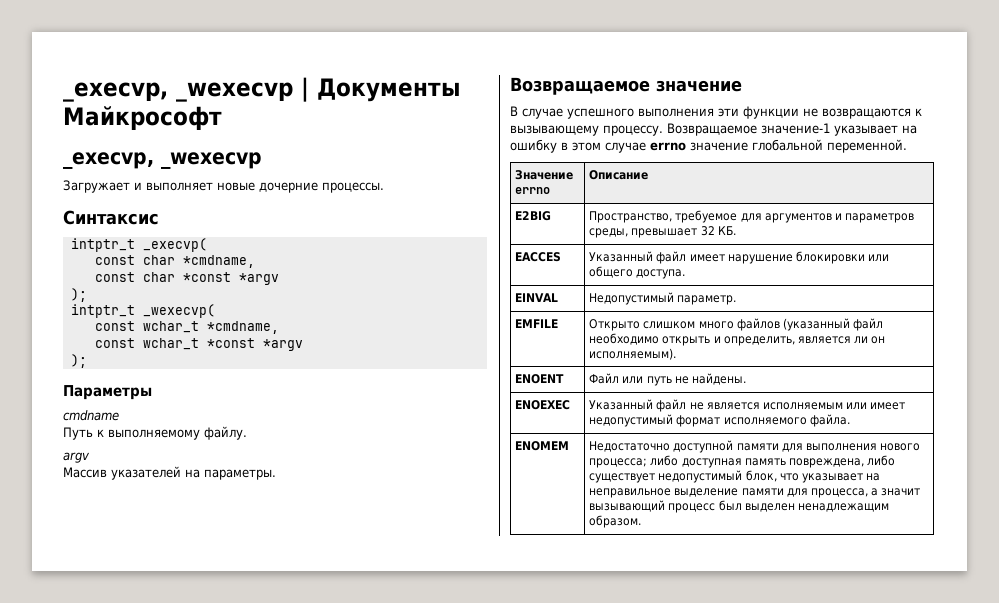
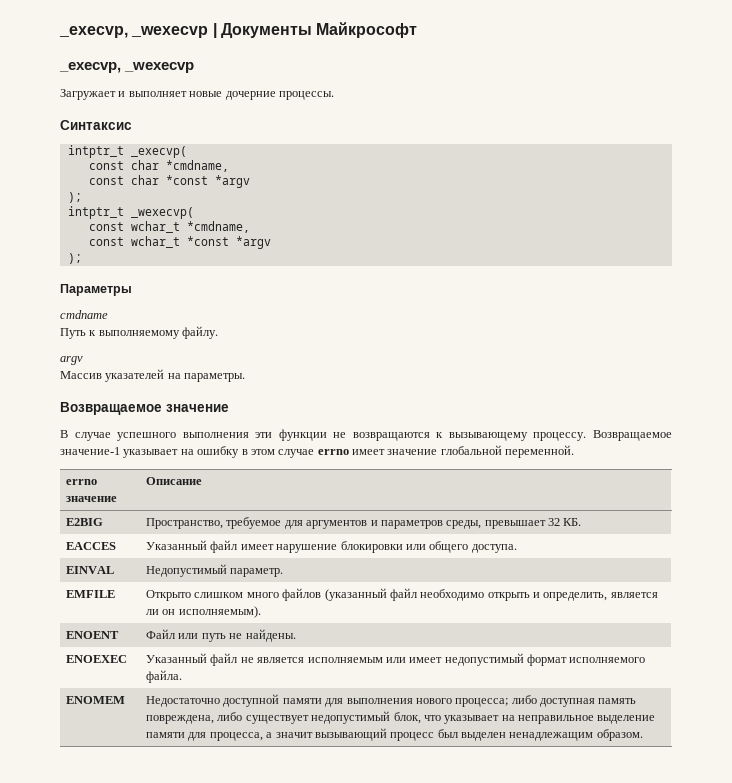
(686, 146) none -> [352,449,385,455] имеет
[515,170,574,180] [515,187,551,194] Значение errno -> [66,479,98,485] [66,496,118,502] errno значение

